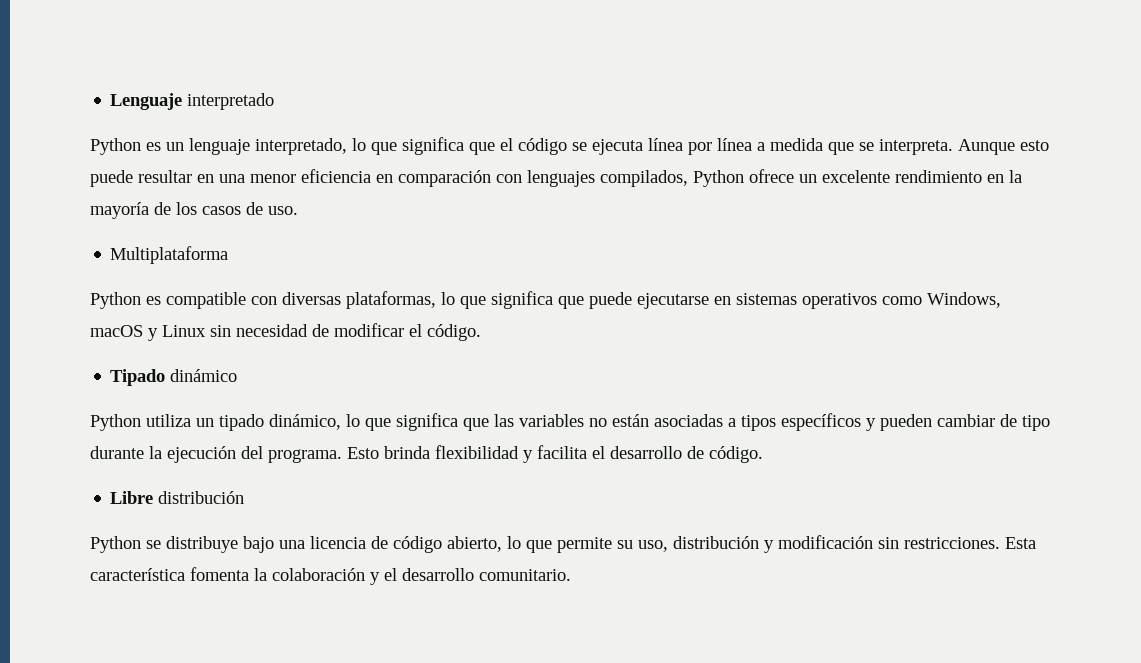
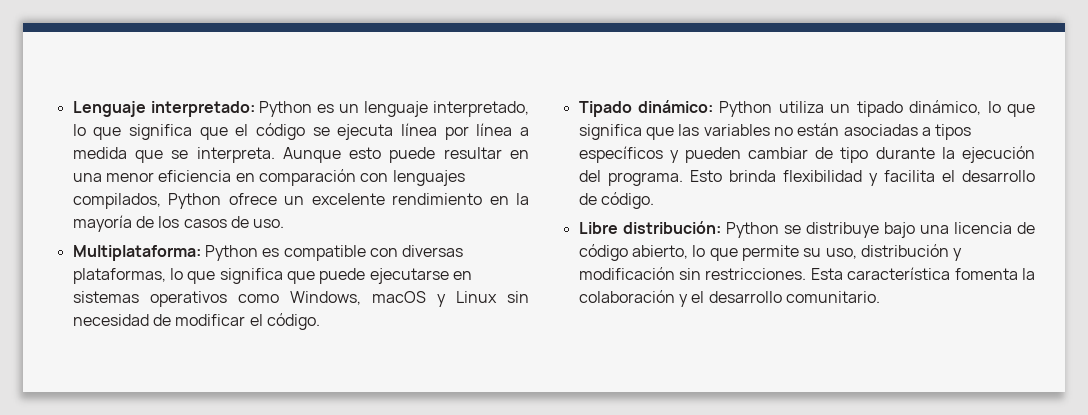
[187,93,275,110] interpretado // -> [150,101,255,117] interpretado:
[110,246,229,264] Multiplataforma // -> [72,245,201,261] Multiplataforma:
[170,369,238,382] dinámico // -> [638,100,714,113] dinámico:
[158,491,245,504] distribución // -> [622,221,721,234] distribución:

